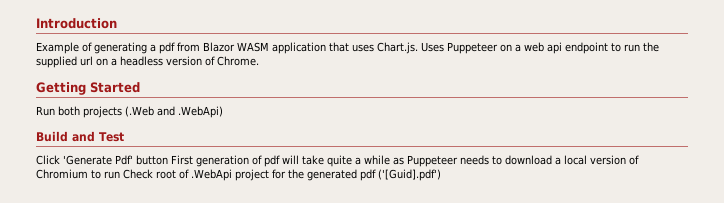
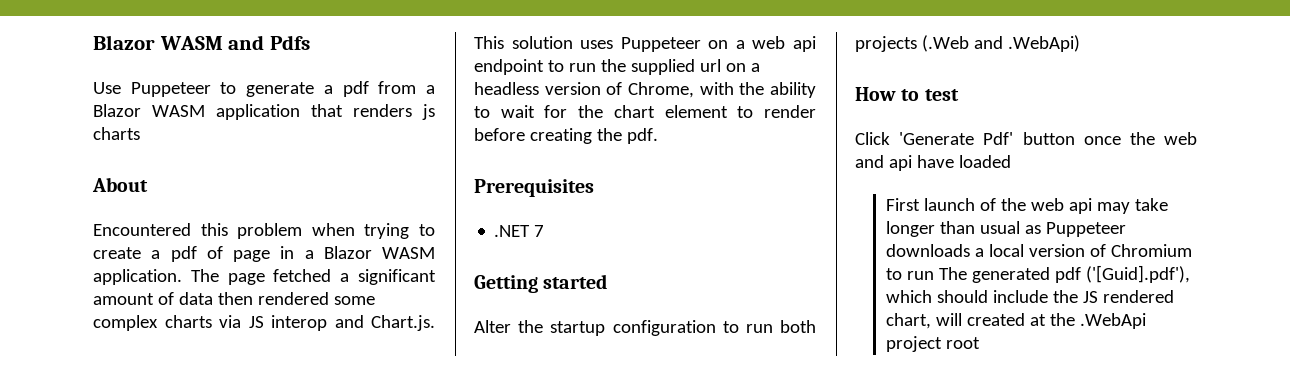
[36,18,117,29] [36,42,147,54] Introduction // Example of generating -> [93,35,310,50] [93,82,315,97] Blazor WASM and Pdfs // Use Puppeteer to generate
(200, 47) none -> [426,85,435,94] a
[352,42,444,54] uses Chart.js. Uses -> [353,104,435,120] [93,127,140,140] [92,177,148,192] [93,223,435,239] [93,246,435,262] [93,269,436,285] [93,292,375,305] [93,315,435,331] [474,36,614,49] renders js charts // About // Encountered this problem when trying to create a pdf of page in a Blazor WASM application. The page fetched a significant amount of data then rendered some complex charts via JS interop and Chart.js. This solution uses
[217,56,259,66] [36,82,140,95] [36,106,55,116] Chrome. // Getting Started // Run -> [628,82,816,98] [474,105,816,118] [474,128,658,144] [474,179,594,197] [494,225,545,237] [474,274,608,293] [474,320,773,336] Chrome, with the ability to wait for the chart element to render before creating the pdf. // Prerequisites // .NET 7 // Getting started // Alter the startup configuration to run
[36,131,124,142] Build and Test -> [855,87,959,101] How to test
[171,155,552,167] First generation of pdf will take quite a while as Puppeteer needs to download -> [1083,132,1197,145] [855,155,1011,171] [886,198,1169,214] [886,221,1127,237] [886,244,971,257] once the web and api have loaded // First launch of the web api may take longer than usual as Puppeteer downloads
[123,169,441,181] Check root of .WebApi project for the generated pdf ('[Guid].pdf') -> [939,265,1191,283] [886,290,1175,303] [886,313,1147,329] [886,336,981,352] The generated pdf ('[Guid].pdf'), which should include the JS rendered chart, will created at the .WebApi project root

